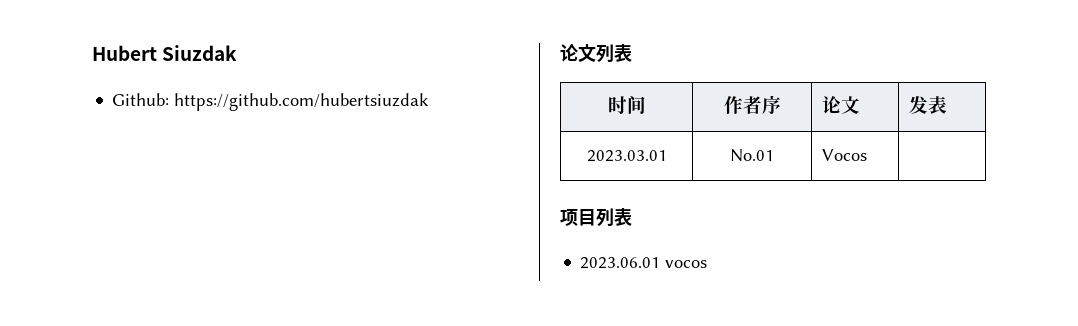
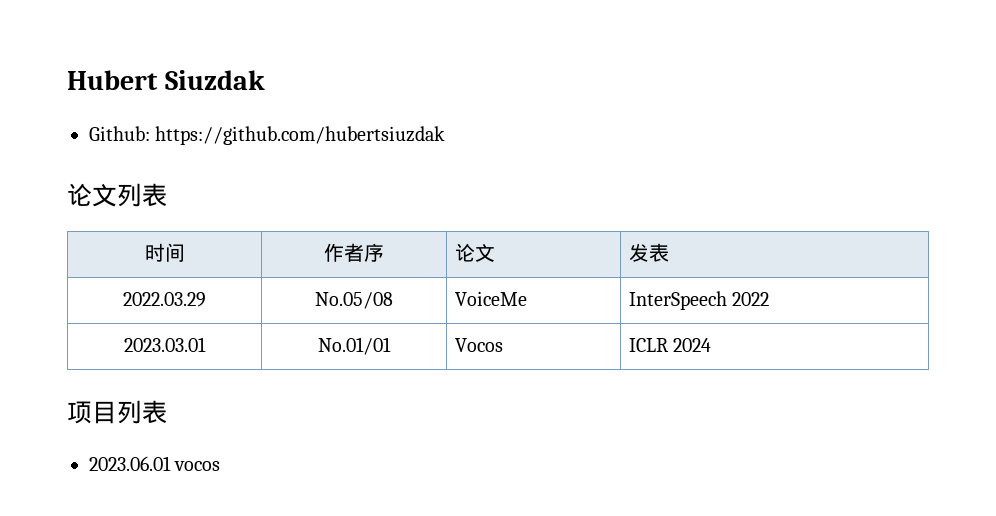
(947, 105) none -> [123,292,206,307] [315,292,393,309] [455,291,528,306] [629,291,770,310] // 2022.03.29 | No.05/08 | VoiceMe | InterSpeech 2022
[730,149,774,162] No.01 -> [318,337,391,355] No.01/01
(867, 155) none -> [629,338,712,352] ICLR 2024

